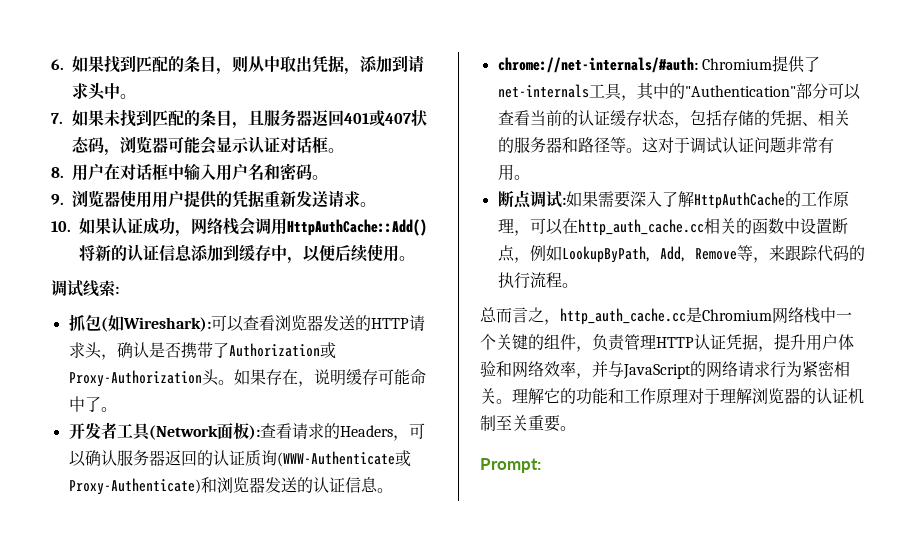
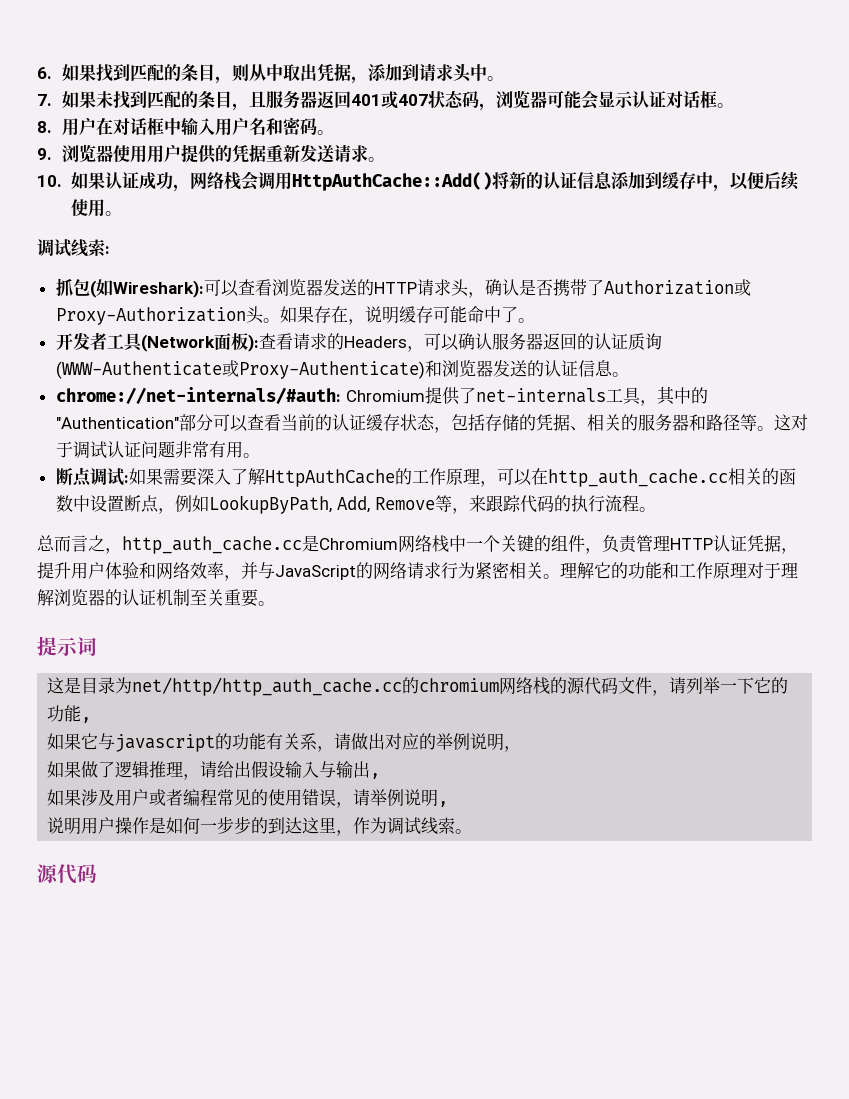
[480,458,541,473] Prompt: -> [37,636,97,656] [47,677,789,696] [47,705,92,723] [47,733,522,752] [47,761,381,780] [47,789,449,808] [47,816,473,836] [37,864,97,884] 提示词 // 这是目录为net/http/http_auth_cache.cc的chromium网络栈的源代码文件，请列举一下它的功能, // 如果它与javascript的功能有关系，请做出对应的举例说明， // 如果做了逻辑推理，请给出假设输入与输出, // 如果涉及用户或者编程常见的使用错误，请举例说明, // 说明用户操作是如何一步步的到达这里，作为调试线索。 // 源代码

